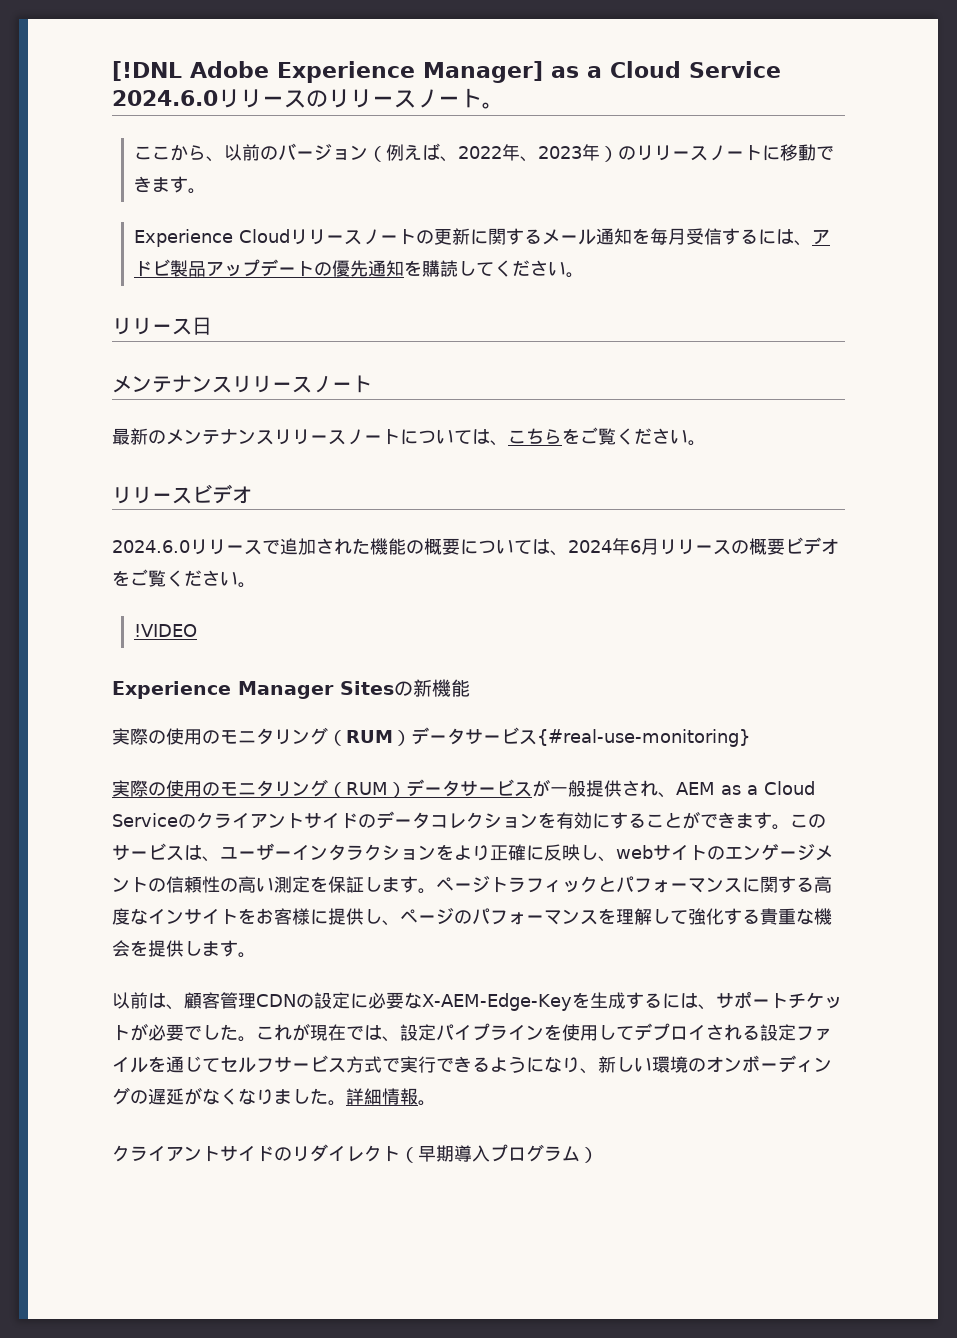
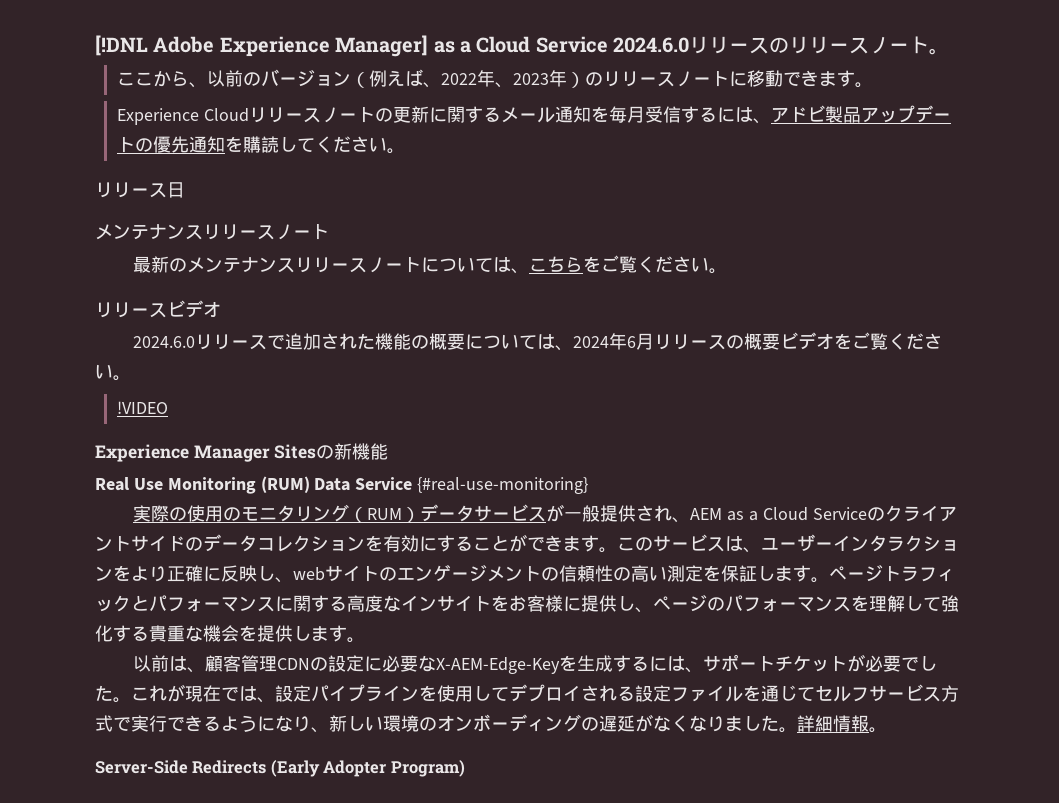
[112,727,537,746] 実際の使用のモニタリング（RUM）データサービス -> [95,476,413,494] Real Use Monitoring (RUM) Data Service
[112,1144,598,1163] クライアントサイドのリダイレクト（早期導入プログラム） -> [95,760,465,777] Server-Side Redirects (Early Adopter Program)

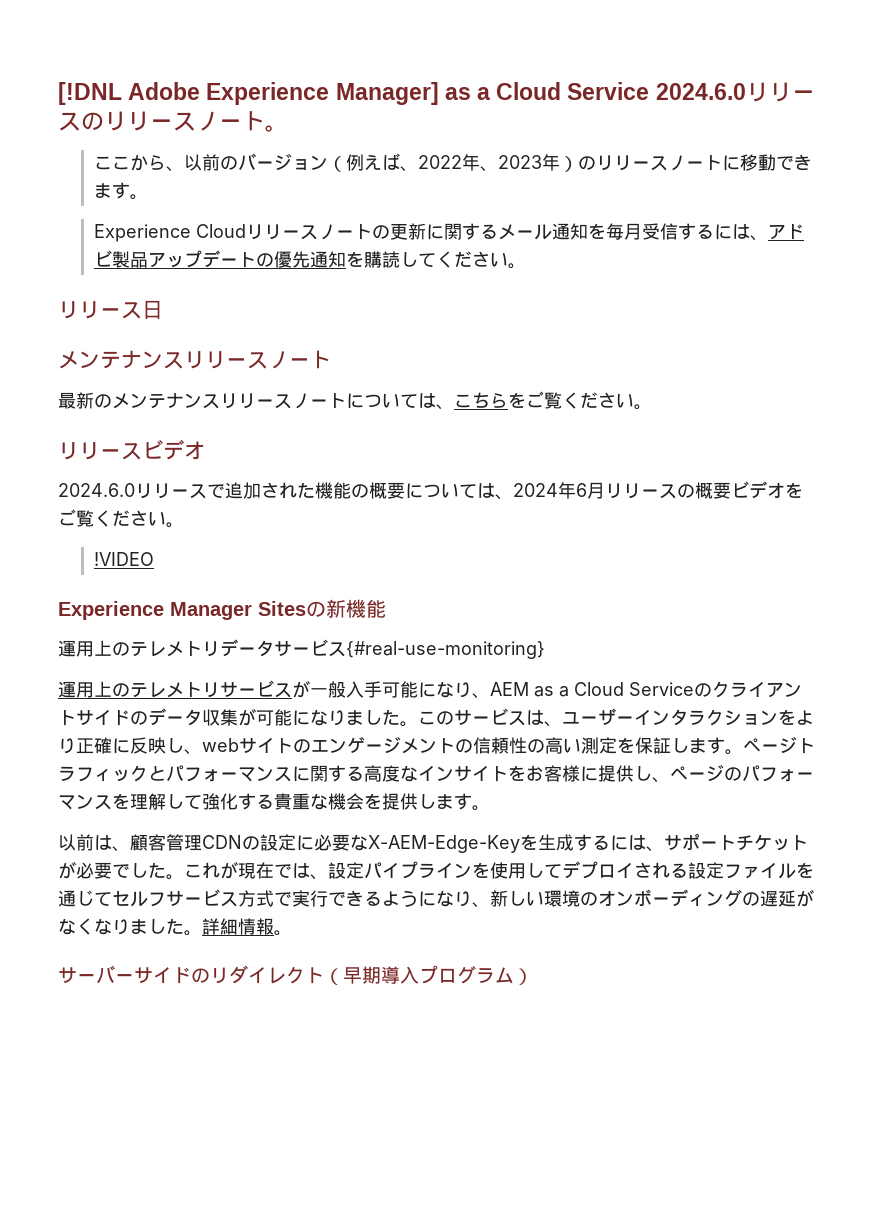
[95,476,589,494] [133,504,673,523] Real Use Monitoring (RUM) Data Service {#real-use-monitoring} // 実際の使用のモニタリング（RUM）データサービスが一般提供され -> [58,639,545,659] [58,680,472,698] 運用上のテレメトリデータサービス{#real-use-monitoring} // 運用上のテレメトリサービスが一般入手可能になり
[257,534,599,552] コレクションを有効にすることができます -> [202,708,400,726] 収集が可能になりました
[95,760,465,777] Server-Side Redirects (Early Adopter Program) -> [58,965,533,985] サーバーサイドのリダイレクト（早期導入プログラム）

